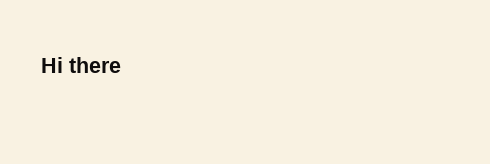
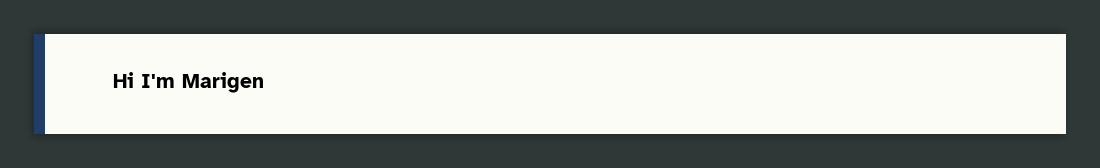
[69,57,121,73] there -> [141,72,264,93] I'm Marigen

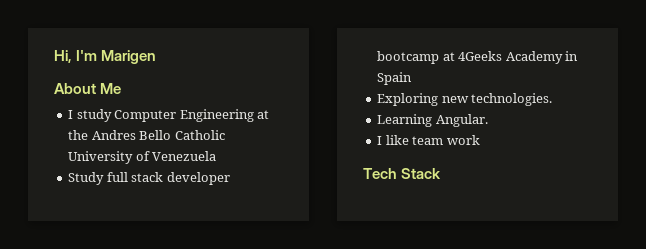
[113,72,134,88] Hi -> [54,50,72,63] Hi,
(264, 82) none -> [54,83,122,94] [68,109,270,122] [68,130,225,140] [68,151,217,164] [68,172,230,185] [377,51,579,64] [377,72,413,85] [377,93,553,106] [377,114,488,127] [377,135,480,145] [363,168,442,179] // About Me // I study Computer Engineering at the Andres Bello Catholic University of Venezuela // Study full stack developer bootcamp at 4Geeks Academy in Spain // Exploring new technologies. // Learning Angular. // I like team work // Tech Stack

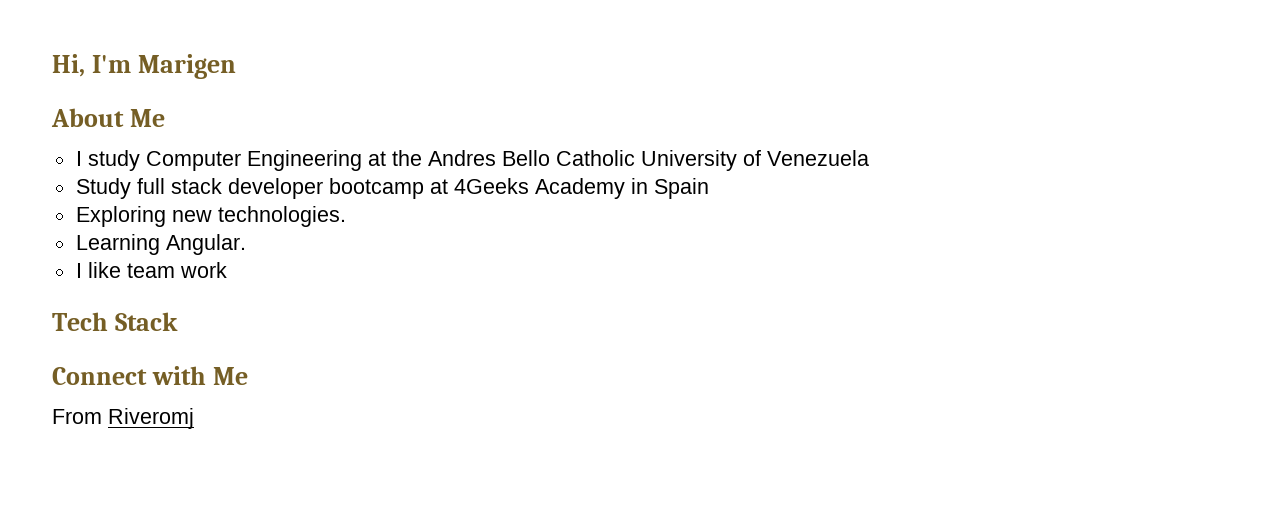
(442, 173) none -> [52,366,248,385] [52,408,194,429] // Connect with Me // From Riveromj

